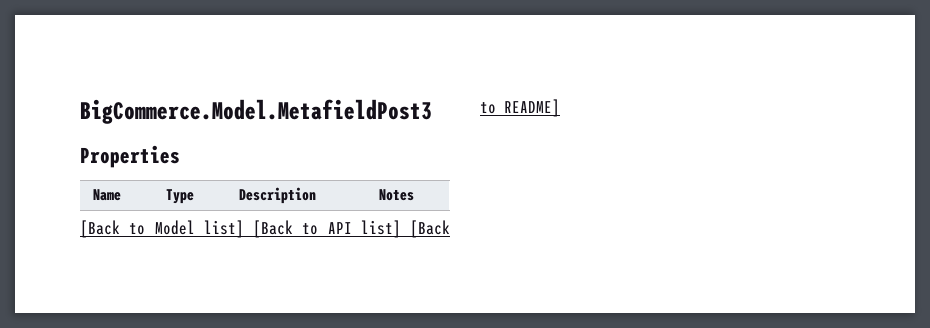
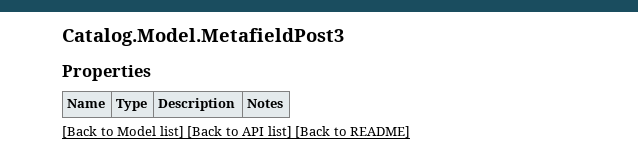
[80,99,432,124] BigCommerce.Model.MetafieldPost3 -> [62,28,344,46] Catalog.Model.MetafieldPost3

